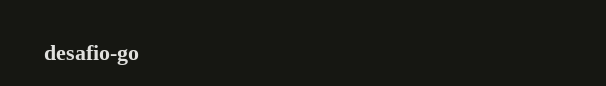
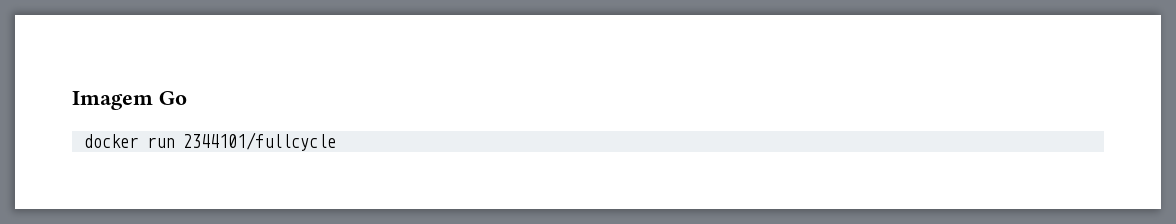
[44,45,139,65] desafio-go -> [72,91,187,110] [84,132,336,151] Imagem Go // docker run 2344101/fullcycle

